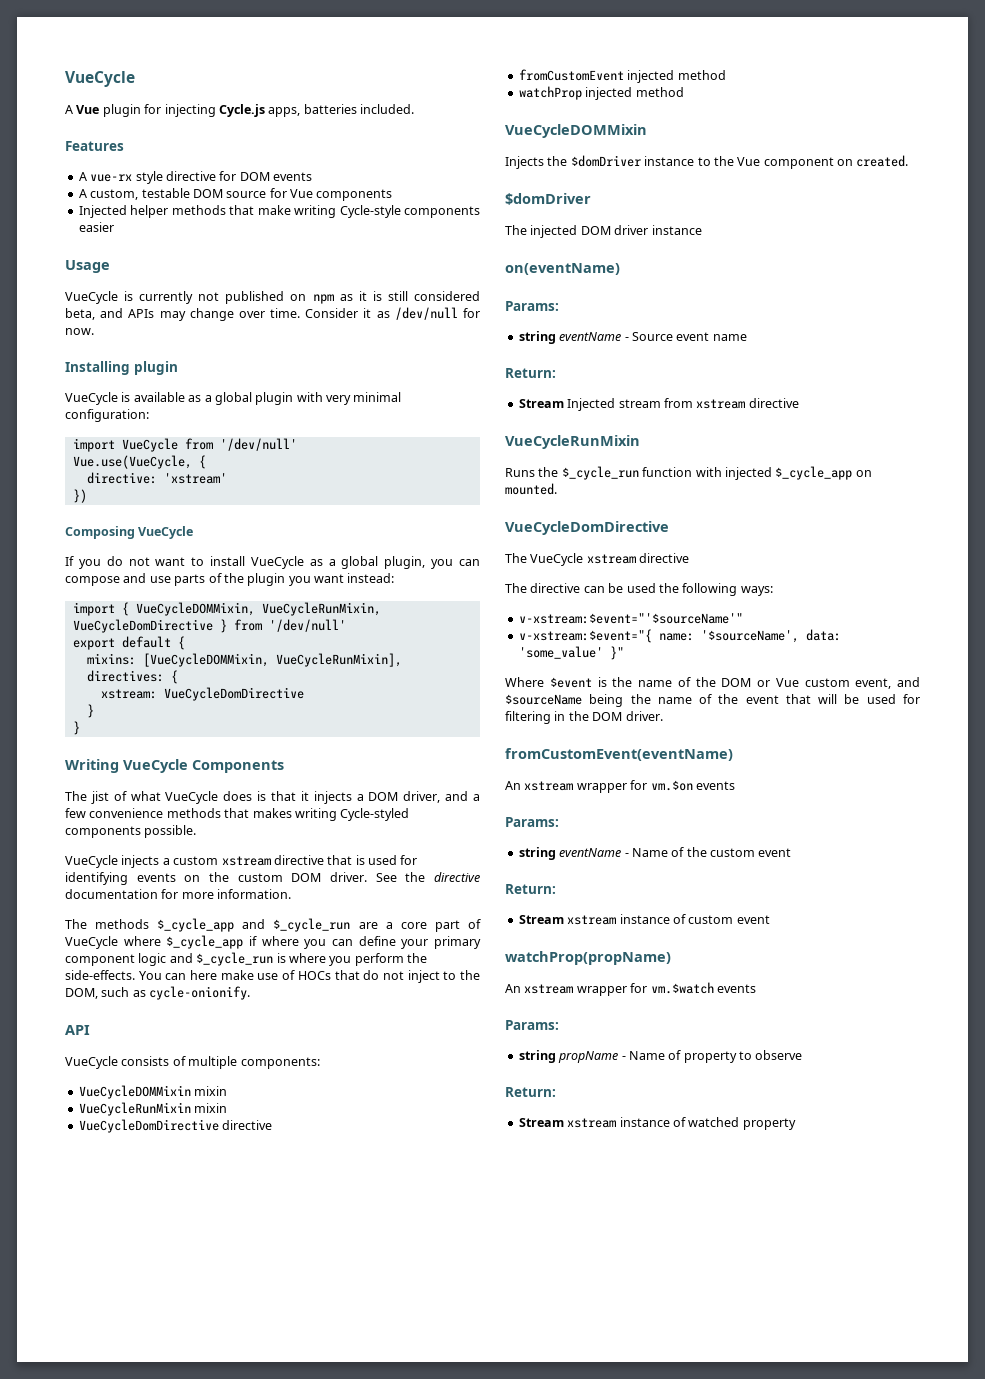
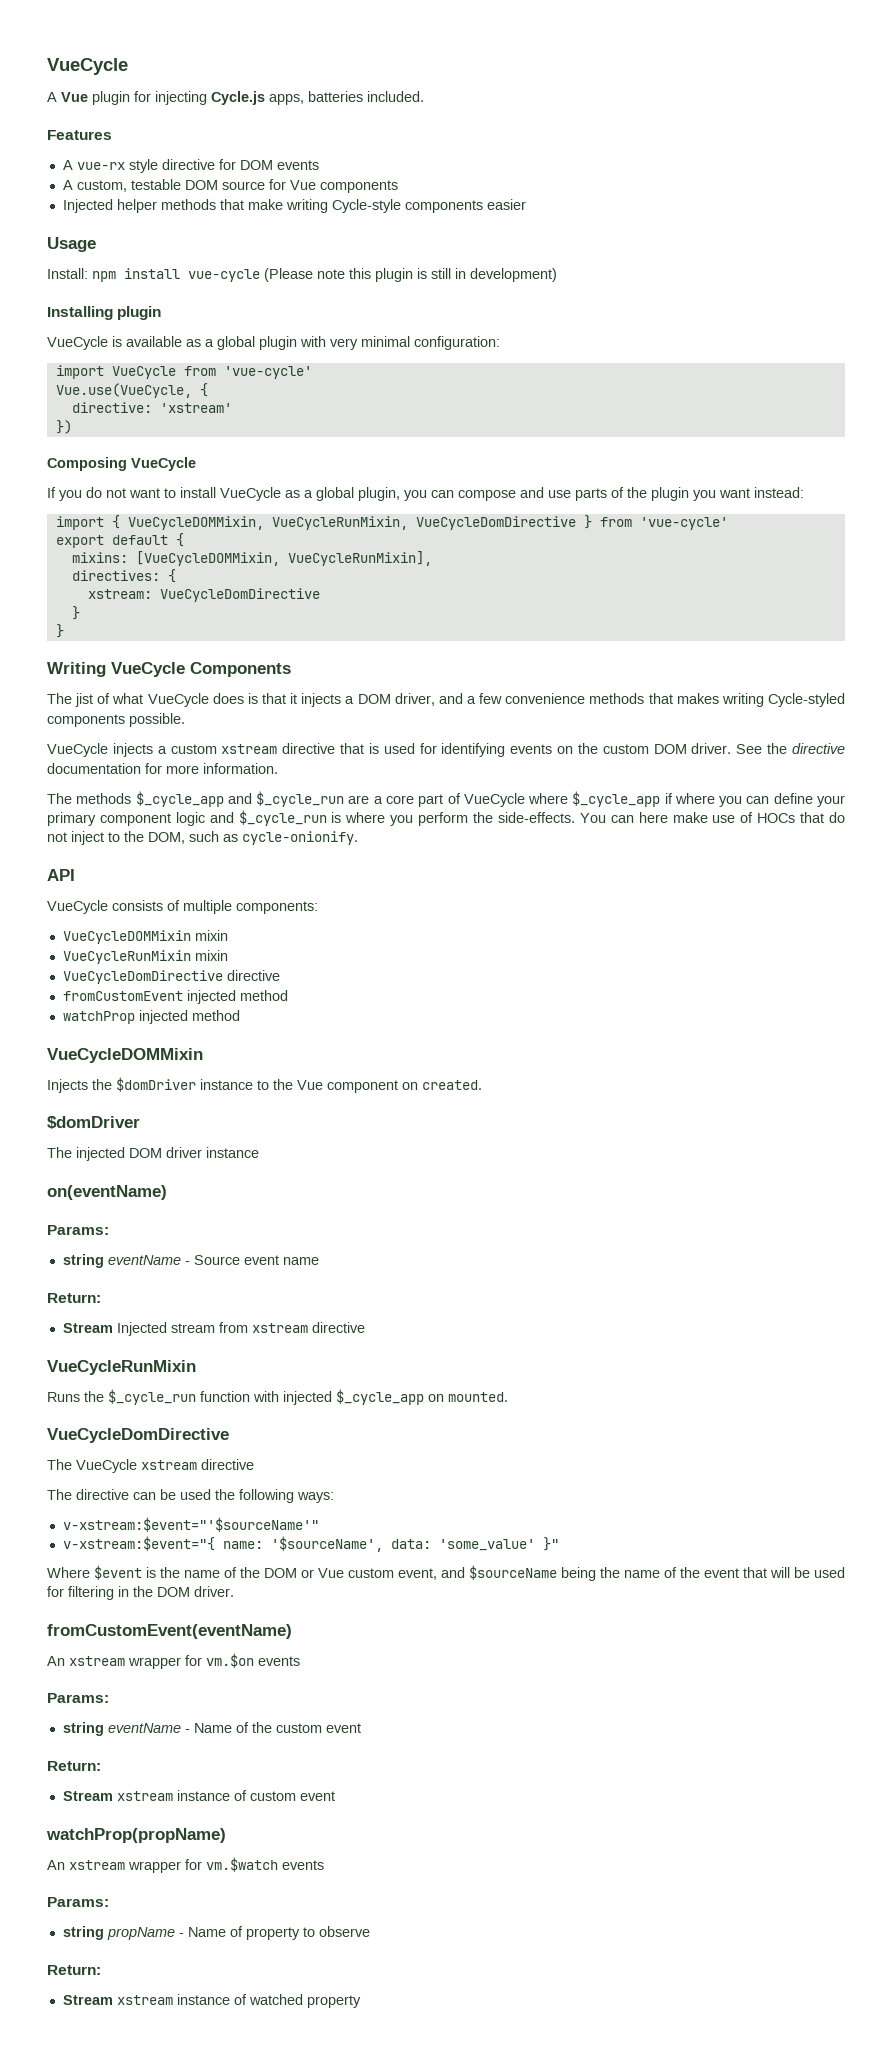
[65,291,480,304] [65,307,481,321] [65,328,94,335] VueCycle is currently not published on npm as it is still considered beta, and APIs may change over time. Consider it as /dev/null for now. -> [47,268,557,282] Install: npm install vue-cycle (Please note this plugin is still in development)
[219,438,297,451] '/dev/null' -> [223,366,312,379] 'vue-cycle'
[268,619,346,632] '/dev/null' -> [639,517,728,530] 'vue-cycle'

